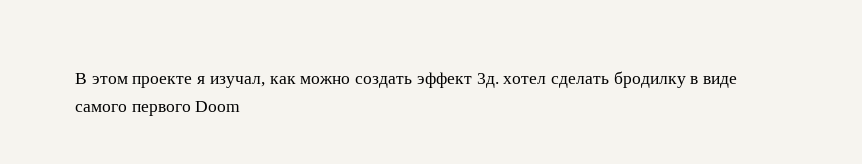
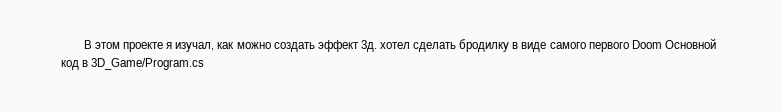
(241, 106) none -> [664,38,716,49] [61,58,205,70] Основной код в 3D_Game/Program.cs

